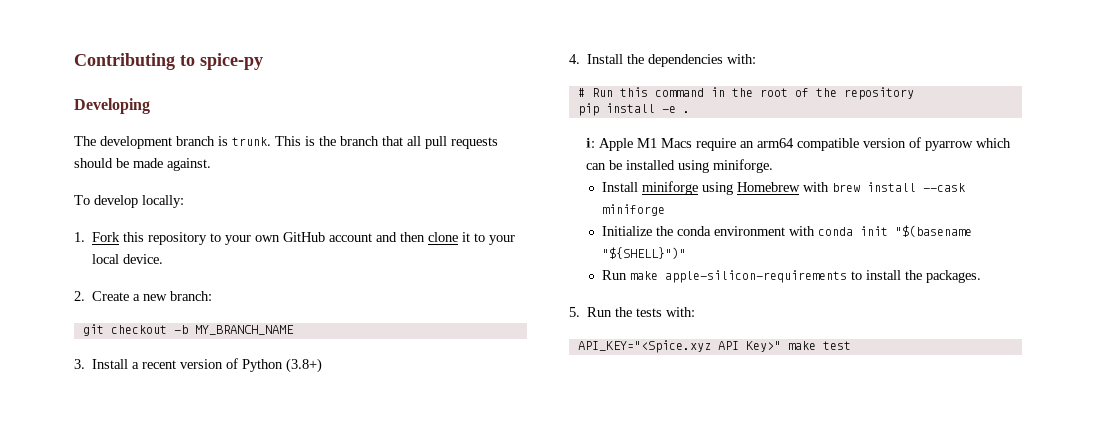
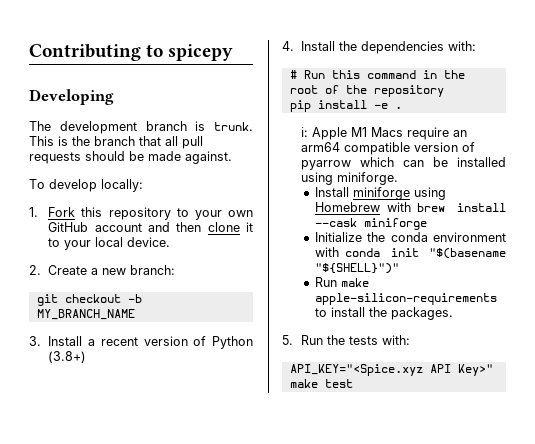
[200,53,263,70] spice-py -> [168,44,234,61] spicepy

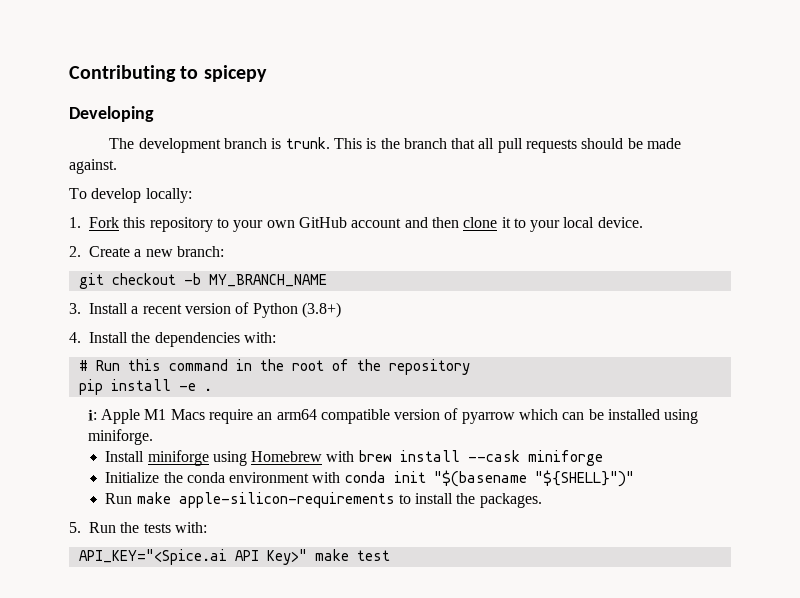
[289,364,423,376] API_KEY="<Spice.xyz -> [78,549,227,565] API_KEY="<Spice.ai

